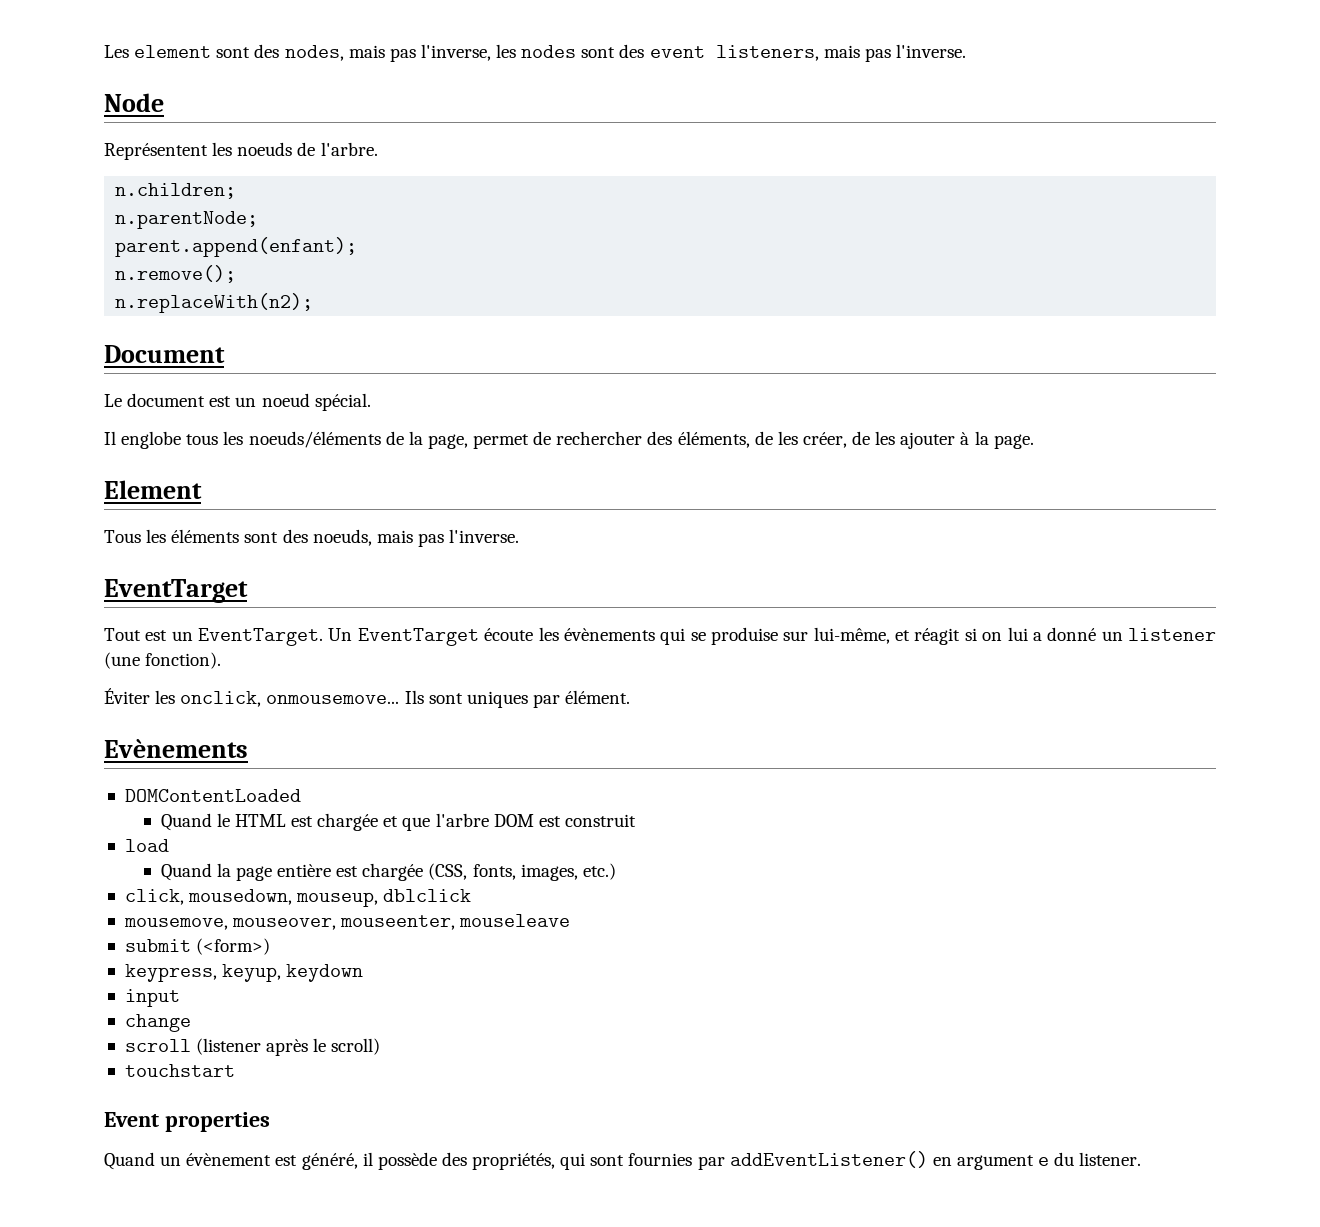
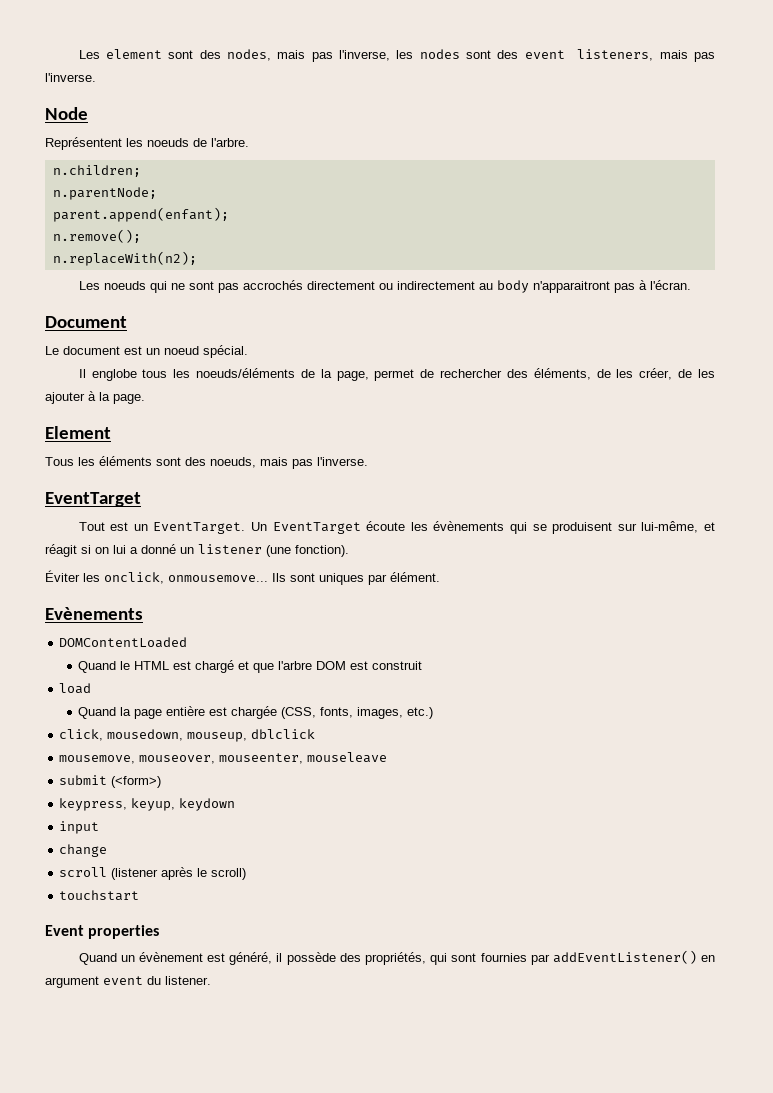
(314, 303) none -> [78,280,691,293] // Les noeuds qui ne sont pas accrochés directement ou indirectement au body n'apparaitront pas à l'écran.
[711,627,779,645] produise -> [552,522,613,534] produisent
[317,813,379,831] chargée -> [195,660,235,673] chargé
[1038,1157,1050,1166] e -> [103,976,143,985] event

